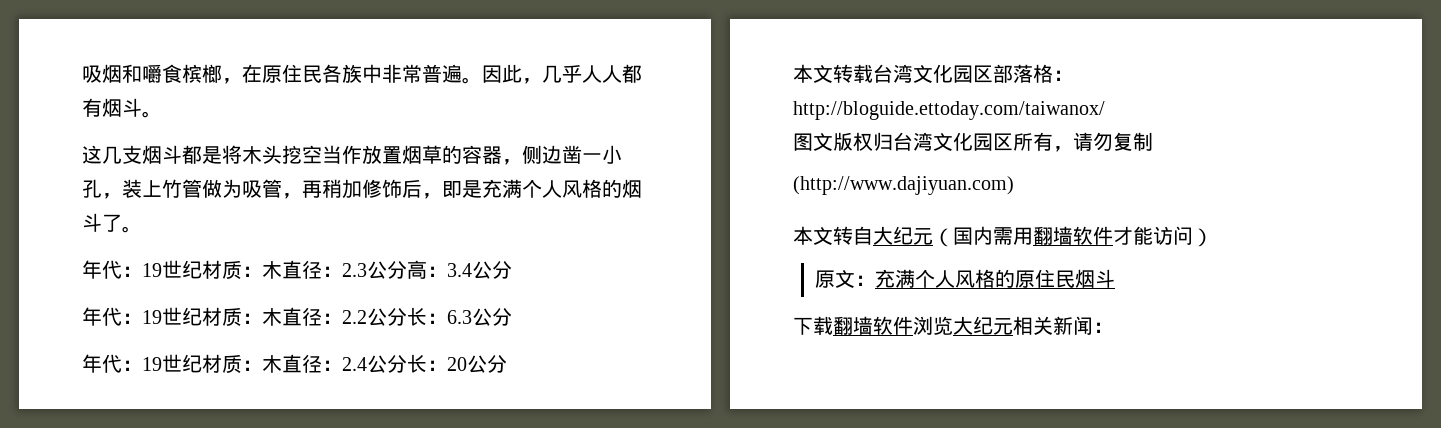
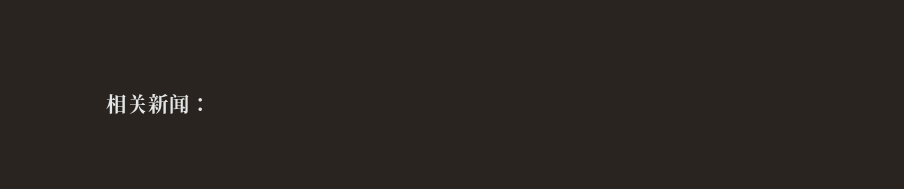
[82,64,642,84] [82,98,162,118] [82,145,622,165] [82,179,642,199] [82,213,142,233] [82,260,512,279] [82,307,512,326] [82,354,507,373] [793,64,1073,83] [793,101,1105,120] [793,132,1153,152] [793,176,1014,195] [793,226,1213,247] [815,269,1116,288] [793,316,1013,335] 吸烟和嚼食槟榔，在原住民各族中非常普遍。因此，几乎人人都有烟斗。 // 这几支烟斗都是将木头挖空当作放置烟草的容器，侧边凿一小孔，装上竹管做为吸管，再稍加修饰后，即是充满个人风格的烟斗了。 // 年代：19世纪材质：木直径：2.3公分高：3.4公分 // 年代：19世纪材质：木直径：2.2公分长：6.3公分 // 年代：19世纪材质：木直径：2.4公分长：20公分 // 本文转载台湾文化园区部落格：http://bloguide.ettoday.com/taiwanox/ // 图文版权归台湾文化园区所有，请勿复制 // (http://www.dajiyuan.com) // 本文转自大纪元（国内需用翻墙软件才能访问） // 原文：充满个人风格的原住民烟斗 // 下载翻墙软件浏览大纪元 -> (106, 104) none

